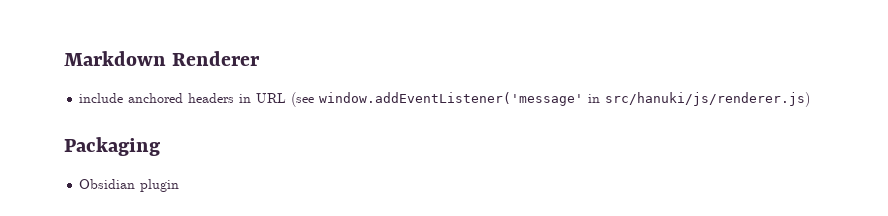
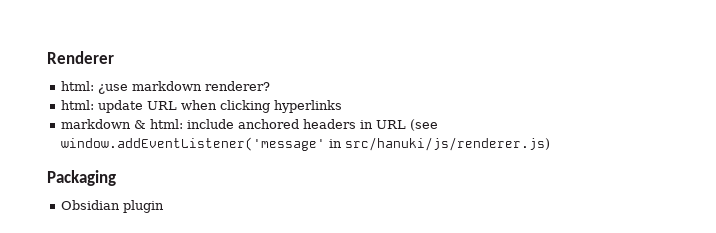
[64,51,166,66] Markdown -> (47, 57) none
(261, 58) none -> [60,81,270,94] [60,100,342,113] [60,119,183,129] html: ¿use markdown renderer? // html: update URL when clicking hyperlinks // markdown & html:

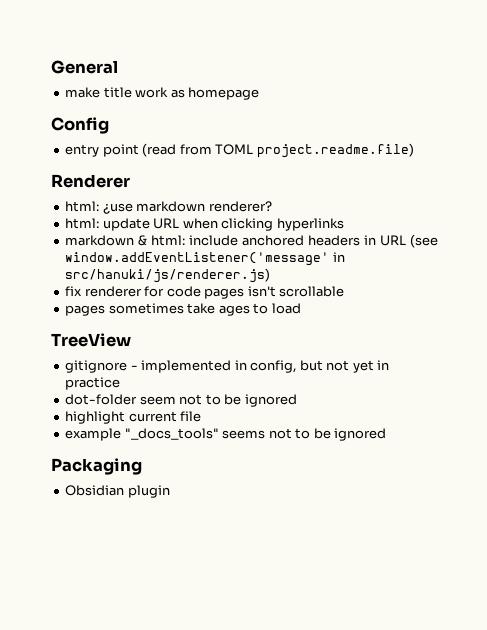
(47, 57) none -> [51,60,118,74] [65,87,260,100] [51,117,109,134] [65,143,414,158] General // make title work as homepage // Config // entry point (read from TOML project.readme.file) //
(550, 144) none -> [65,286,345,299] [65,303,301,316] [51,333,131,347] [65,360,390,373] [65,377,121,390] [65,394,297,407] [65,411,202,424] [65,428,387,441] // fix renderer for code pages isn't scrollable // pages sometimes take ages to load // TreeView // gitignore - implemented in config, but not yet in practice // dot-folder seem not to be ignored // highlight current file // example "_docs_tools" seems not to be ignored

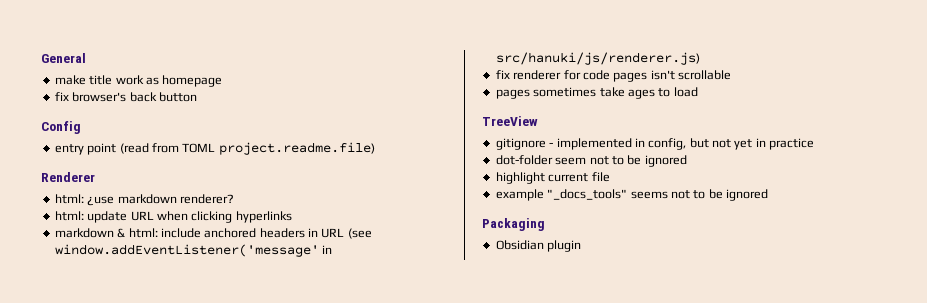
(260, 93) none -> [54,92,197,102] // fix browser's back button

